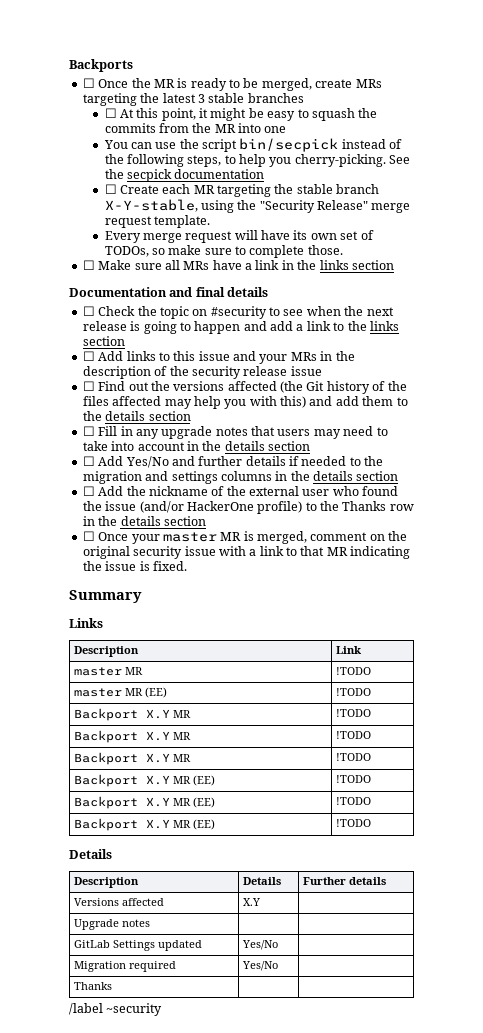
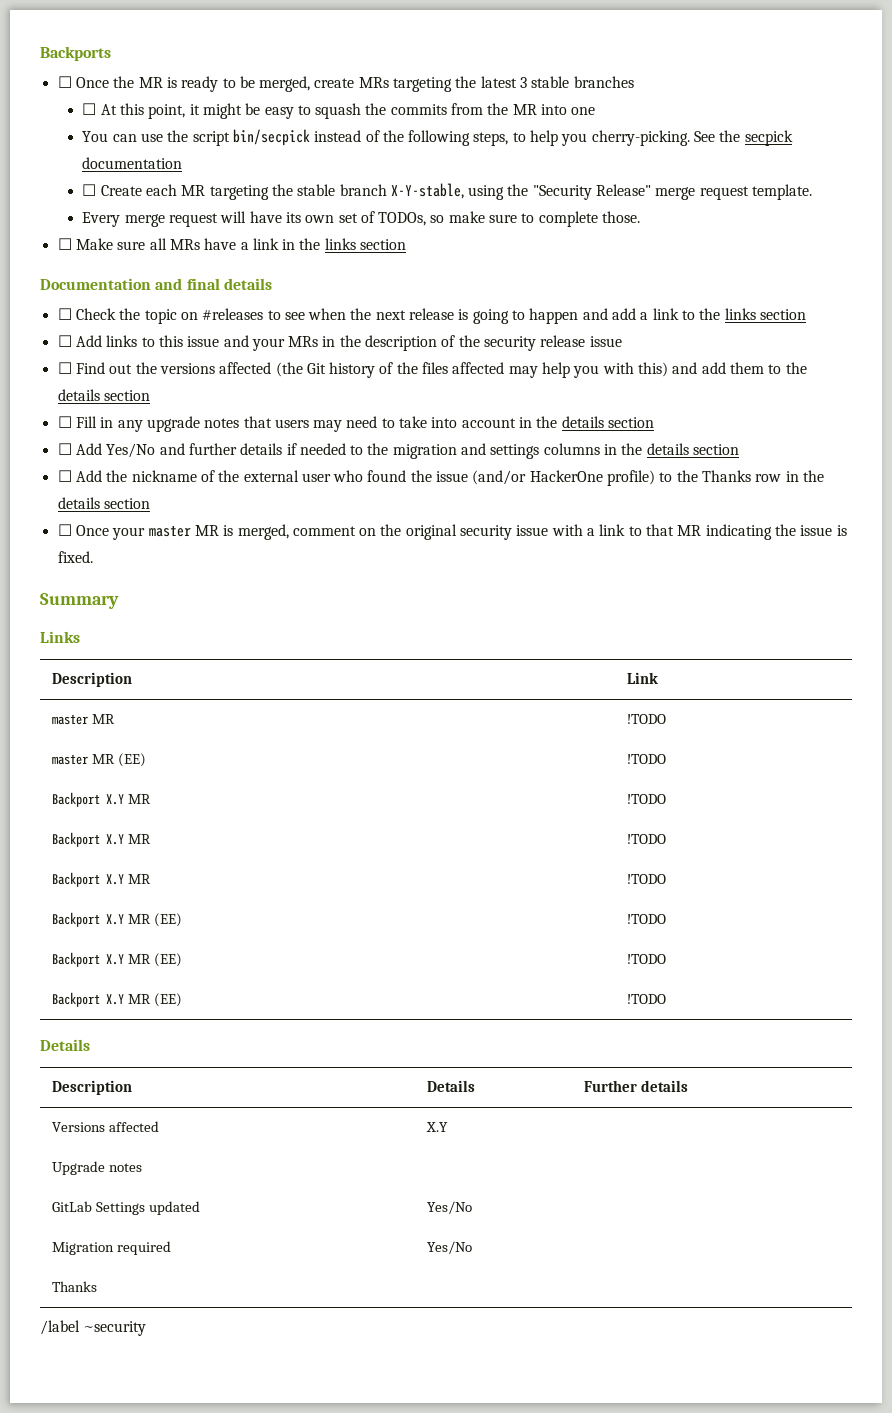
[210,306,267,319] #security -> [202,308,264,320] #releases

